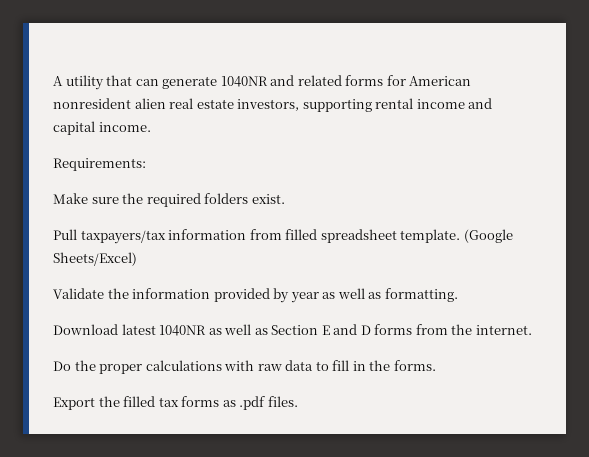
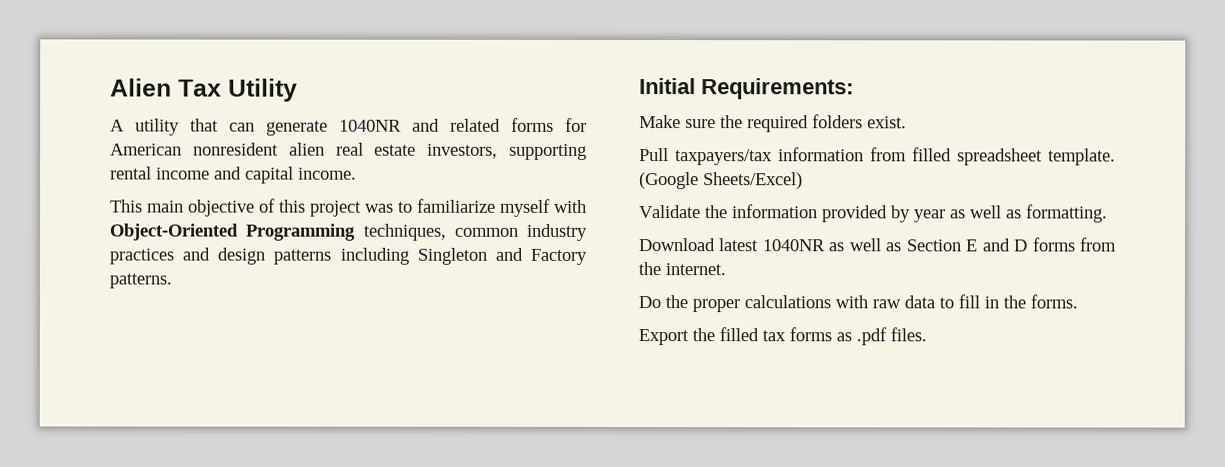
(53, 81) none -> [110,78,298,102] Alien Tax Utility //
(151, 127) none -> [110,198,587,217] [109,223,588,241] [109,247,587,265] [109,273,172,289] [639,78,696,95] This main objective of this project was to familiarize myself with Object-Oriented Programming techniques, common industry practices and design patterns including Singleton and Factory patterns. // Initial

